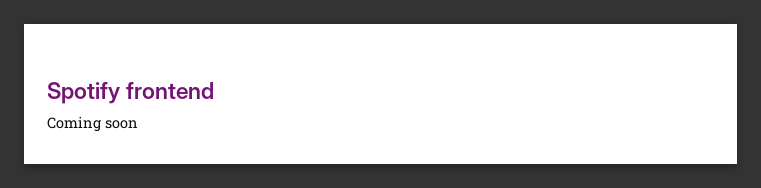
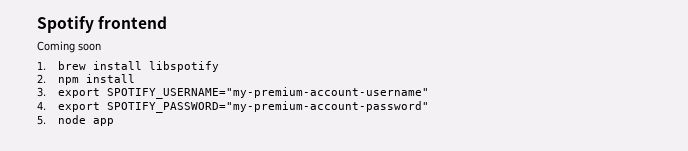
(138, 124) none -> [37,61,219,72] [37,74,135,85] [37,87,429,99] [37,101,429,113] [37,115,114,126] // 1. brew install libspotify // 2. npm install // 3. export SPOTIFY_USERNAME="my-premium-account-username" // 4. export SPOTIFY_PASSWORD="my-premium-account-password" // 5. node app

